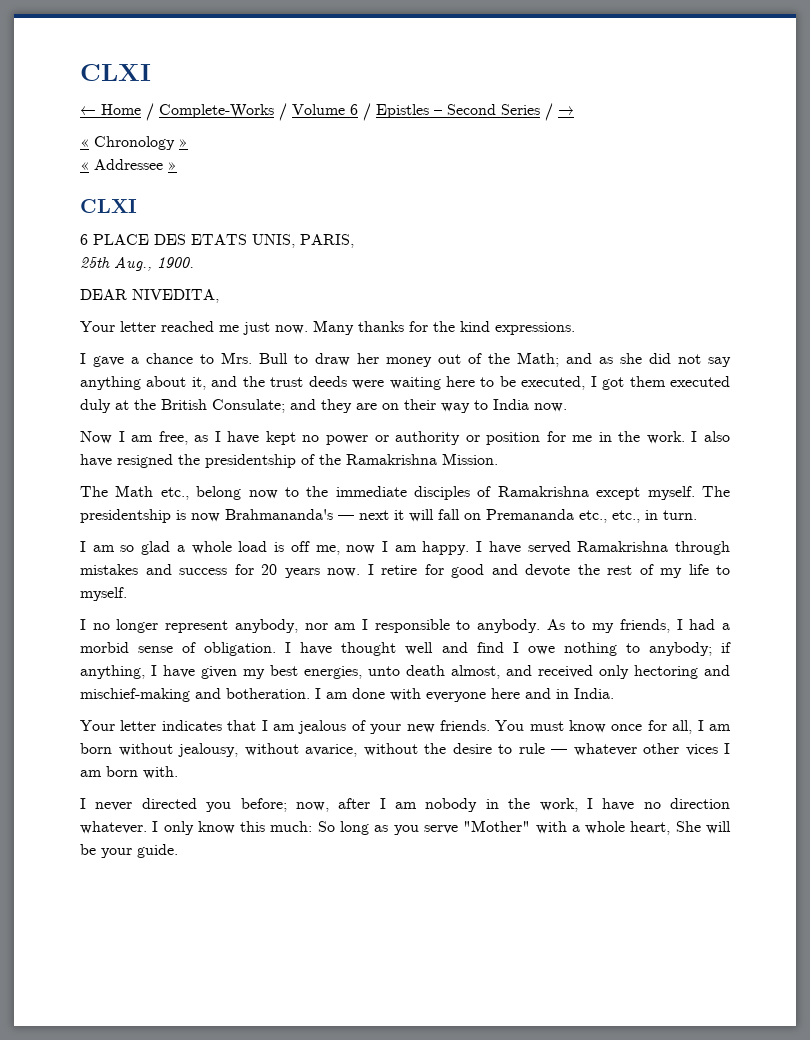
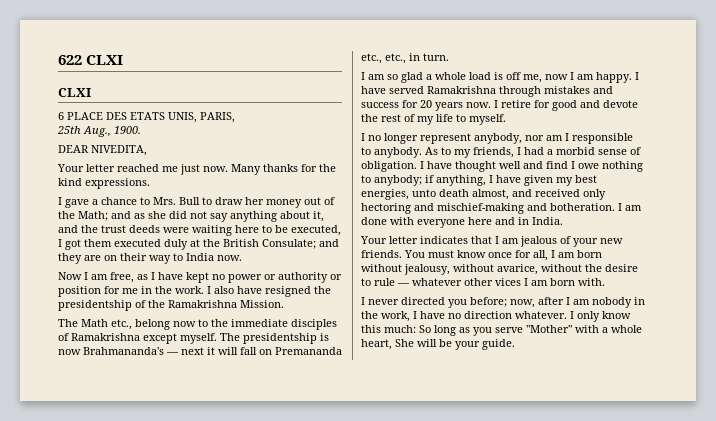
[80,64,151,81] [80,103,574,121] [80,136,188,150] [80,159,177,170] CLXI // ← Home / Complete-Works / Volume 6 / Epistles – Second Series / → // « Chronology » // « Addressee » -> [58,55,124,65] 622 CLXI

